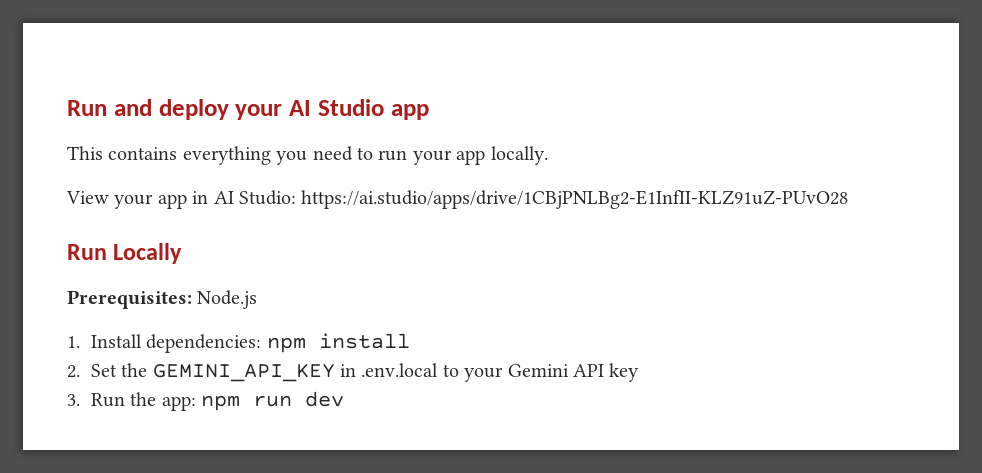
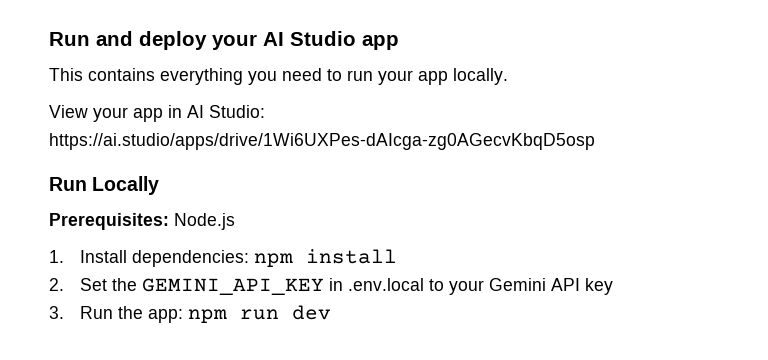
[301,190,849,209] https://ai.studio/apps/drive/1CBjPNLBg2-E1InfII-KLZ91uZ-PUvO28 -> [49,133,595,150] https://ai.studio/apps/drive/1Wi6UXPes-dAIcga-zg0AGecvKbqD5osp

